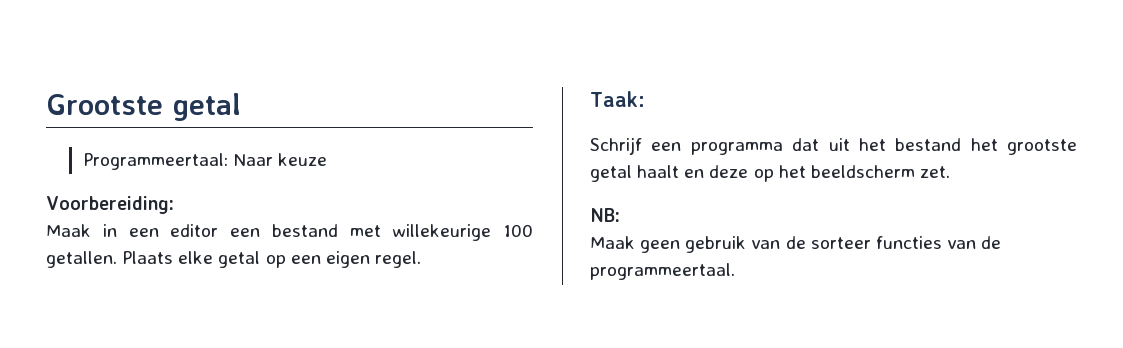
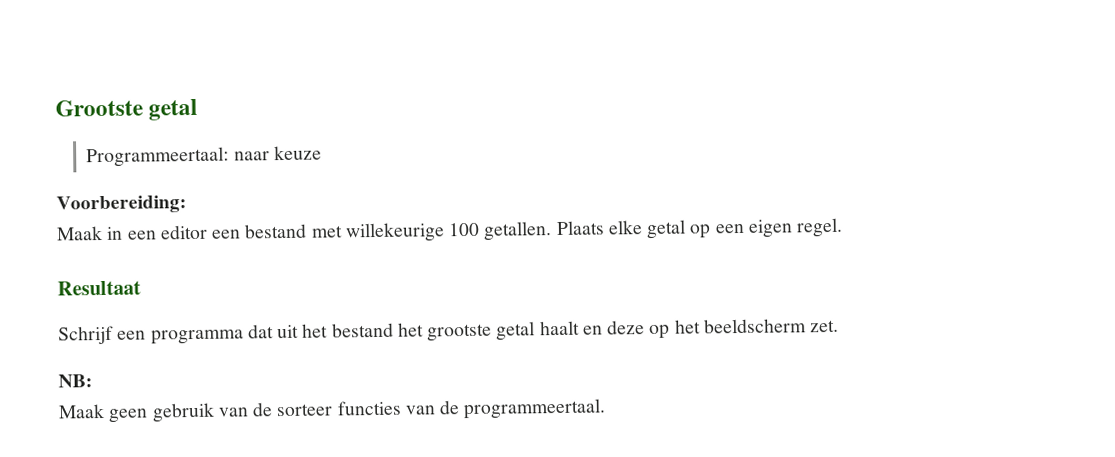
[232,154,273,166] Naar -> [233,151,270,161] naar
[590,91,645,107] Taak: -> [57,280,141,296] Resultaat

